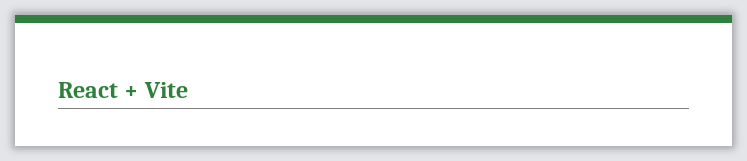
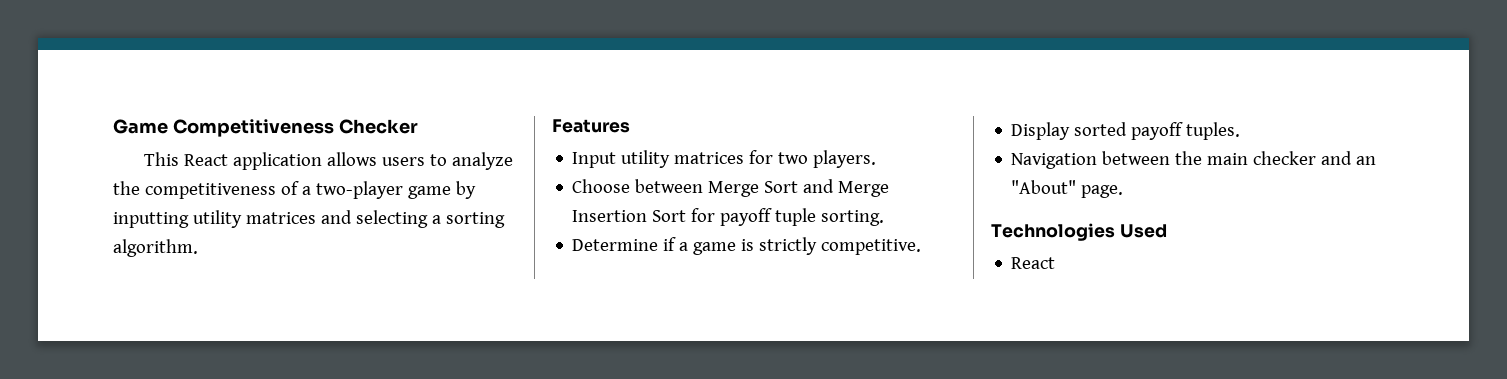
[58,82,188,98] React + Vite -> [113,119,418,137] [143,152,513,170] [113,181,476,199] [113,210,505,228] [113,239,198,257] [552,119,630,133] [572,150,877,168] [572,179,890,197] [572,208,885,226] [572,237,922,255] [1011,122,1241,140] [1011,151,1377,169] [1011,180,1124,198] [991,223,1167,241] [1011,257,1056,269] Game Competitiveness Checker // This React application allows users to analyze the competitiveness of a two-player game by inputting utility matrices and selecting a sorting algorithm. // Features // Input utility matrices for two players. // Choose between Merge Sort and Merge Insertion Sort for payoff tuple sorting. // Determine if a game is strictly competitive. // Display sorted payoff tuples. // Navigation between the main checker and an "About" page. // Technologies Used // React

